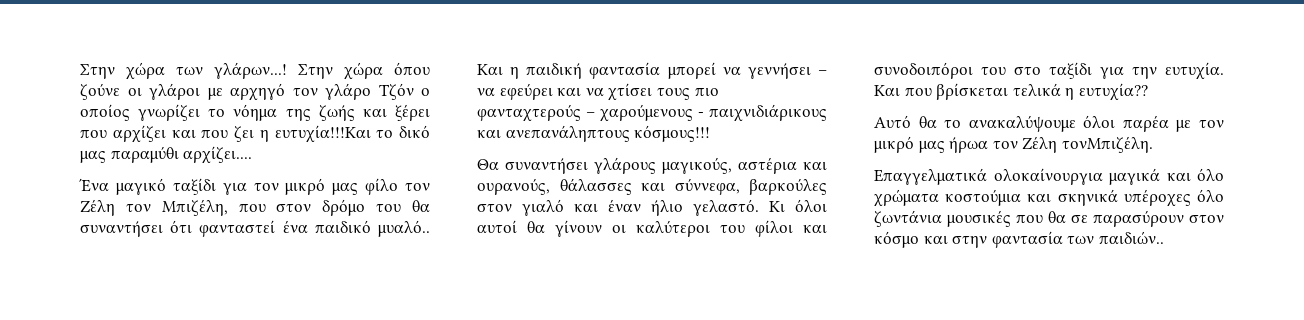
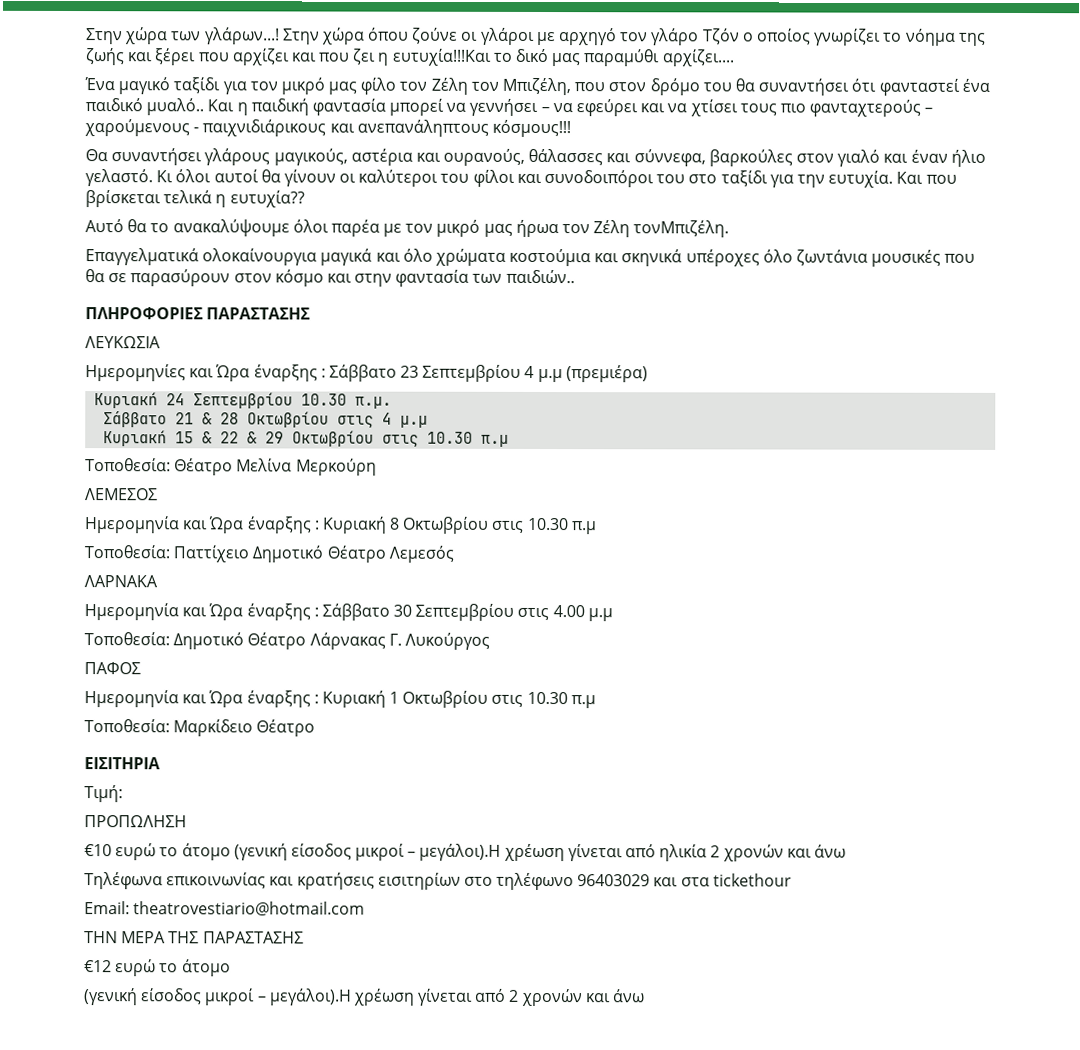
(1164, 237) none -> [85,307,311,320] [85,336,161,349] [85,364,648,383] [94,392,393,409] [103,411,429,429] [103,430,510,448] [85,458,377,476] [85,488,158,501] [84,516,597,535] [84,545,454,563] [84,575,158,588] [84,603,613,622] [84,632,490,650] [84,662,141,675] [84,690,596,709] [84,719,316,737] [84,757,161,770] [84,785,123,803] [84,815,187,828] [84,843,846,862] [84,872,792,891] [84,901,366,916] [84,931,304,944] [84,959,231,977] [83,988,646,1007] // ΠΛΗΡΟΦΟΡΙΕΣ ΠΑΡΑΣΤΑΣΗΣ // ΛΕΥΚΩΣΙΑ // Ημερομηνίες και Ώρα έναρξης : Σάββατο 23 Σεπτεμβρίου 4 μ.μ (πρεμιέρα) // Κυριακή 24 Σεπτεμβρίου 10.30 π.μ. // Σάββατο 21 & 28 Οκτωβρίου στις 4 μ.μ // Κυριακή 15 & 22 & 29 Οκτωβρίου στις 10.30 π.μ // Τοποθεσία: Θέατρο Μελίνα Μερκούρη // ΛΕΜΕΣΟΣ // Ημερομηνία και Ώρα έναρξης : Κυριακή 8 Οκτωβρίου στις 10.30 π.μ // Τοποθεσία: Παττίχειο Δημοτικό Θέατρο Λεμεσός // ΛΑΡΝΑΚΑ // Ημερομηνία και Ώρα έναρξης : Σάββατο 30 Σεπτεμβρίου στις 4.00 μ.μ // Τοποθεσία: Δημοτικό Θέατρο Λάρνακας Γ. Λυκούργος // ΠΑΦΟΣ // Ημερομηνία και Ώρα έναρξης : Κυριακή 1 Οκτωβρίου στις 10.30 π.μ // Τοποθεσία: Μαρκίδειο Θέατρο // ΕΙΣΙΤΗΡΙΑ // Τιμή: // ΠΡΟΠΩΛΗΣΗ // €10 ευρώ το άτομο (γενική είσοδος μικροί – μεγάλοι).Η χρέωση γίνεται από ηλικία 2 χρονών και άνω // Τηλέφωνα επικοινωνίας και κρατήσεις εισιτηρίων στο τηλέφωνο 96403029 και στα tickethour // Email: theatrovestiario@hotmail.com // ΤΗΝ ΜΕΡΑ ΤΗΣ ΠΑΡΑΣΤΑΣΗΣ // €12 ευρώ το άτομο // (γενική είσοδος μικροί – μεγάλοι).Η χρέωση γίνεται από 2 χρονών και άνω

